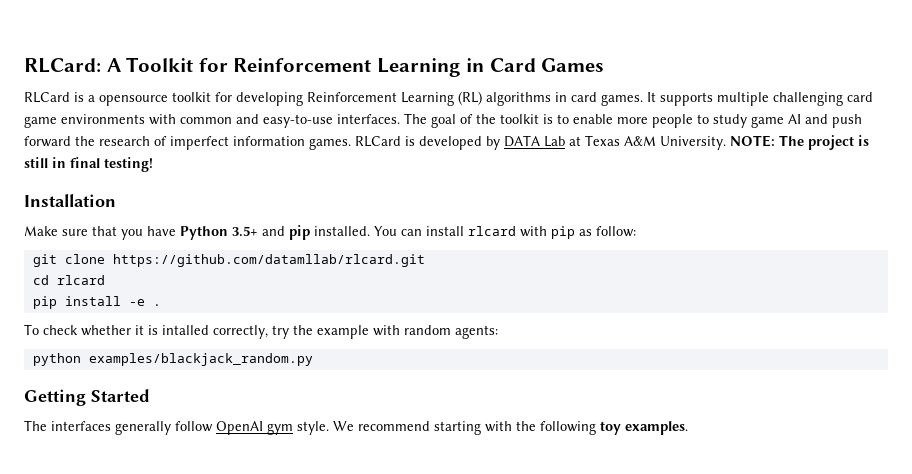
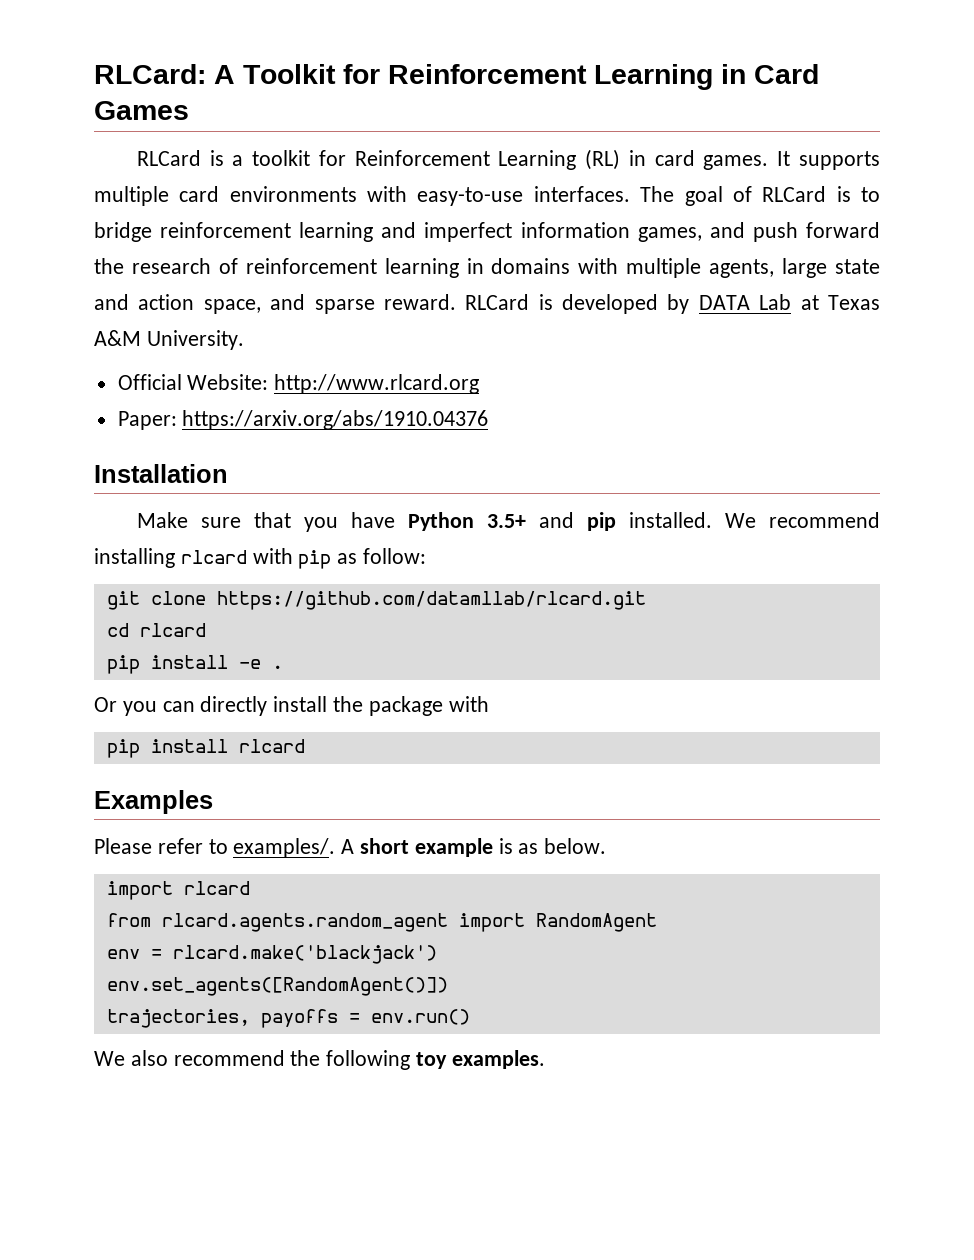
[99,95,168,106] opensource -> (244, 160) none
[236,92,303,106] developing -> (346, 158) none
[486,92,551,106] algorithms -> (621, 159) none
[773,92,873,106] [24,114,259,128] challenging card game environments with common and -> [179,186,408,202] card environments with
[476,114,801,128] the toolkit is to enable more people to study game AI -> [762,186,881,202] [94,222,702,242] RLCard is to bridge reinforcement learning and imperfect information games,
[170,136,351,150] imperfect information games. -> [245,258,880,278] [94,294,456,314] reinforcement learning in domains with multiple agents, large state and action space, and sparse reward.
[730,135,869,150] [24,157,153,172] NOTE: The project is still in final testing! -> [117,374,480,394] [117,410,489,430] // Official Website: http://www.rlcard.org // Paper: https://arxiv.org/abs/1910.04376
[374,226,464,236] You can install -> [724,512,880,528] [94,548,175,568] We recommend installing
[24,324,498,339] [32,353,313,366] [24,389,150,406] [24,420,512,435] To check whether it is intalled correctly, try the example with random agents: // python examples/blackjack_random.py // Getting Started // The interfaces generally follow OpenAI gym style. We recommend starting with -> [94,696,489,716] [106,739,305,758] [94,790,213,814] [94,838,607,858] [106,881,250,900] [106,913,657,932] [106,945,437,964] [106,977,448,996] [106,1009,470,1028] [94,1050,285,1066] Or you can directly install the package with // pip install rlcard // Examples // Please refer to examples/. A short example is as below. // import rlcard // from rlcard.agents.random_agent import RandomAgent // env = rlcard.make('blackjack') // env.set_agents([RandomAgent()]) // trajectories, payoffs = env.run() // We also recommend

